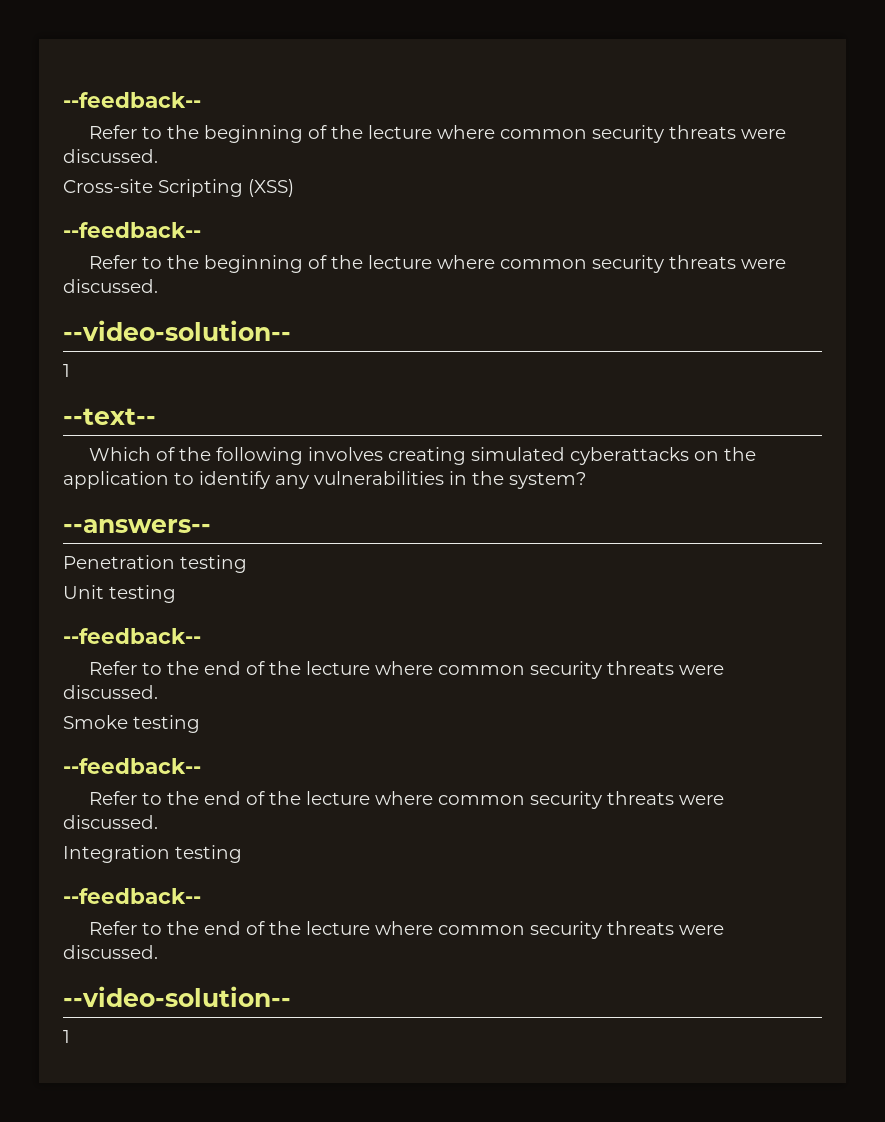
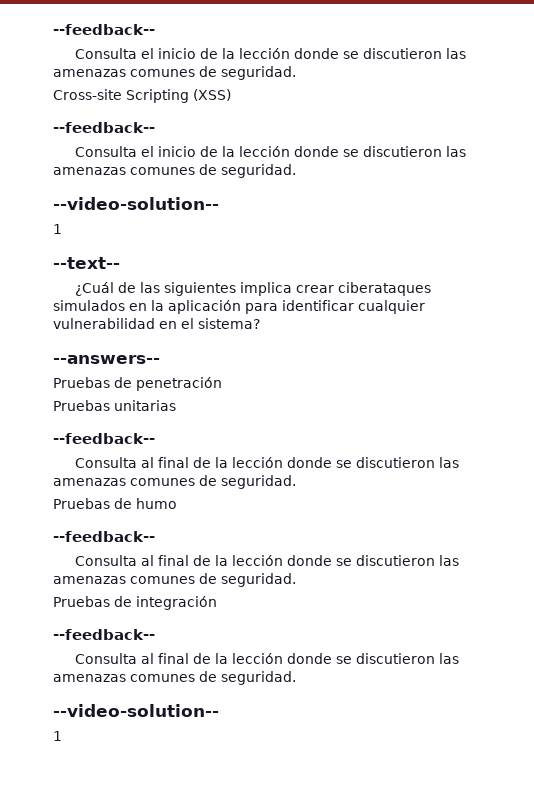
[63,92,201,108] [88,125,786,143] [63,149,158,163] [63,179,294,197] [63,222,201,238] [88,255,786,273] [63,279,158,293] [63,320,291,341] [63,364,70,377] [63,408,156,425] [88,447,756,465] [63,471,586,489] [63,519,211,533] [63,555,247,573] [63,585,176,603] [63,628,201,644] [88,661,724,679] [63,685,158,699] [63,715,200,733] [63,758,201,774] [88,791,724,809] [63,815,158,829] [63,845,242,863] [63,888,201,904] [88,921,724,939] [63,945,158,959] --feedback-- // Refer to the beginning of the lecture where common security threats were discussed. // Cross-site Scripting (XSS) // --feedback-- // Refer to the beginning of the lecture where common security threats were discussed. // --video-solution-- // 1 // --text-- // Which of the following involves creating simulated cyberattacks on the application to identify any vulnerabilities in the system? // --answers-- // Penetration testing // Unit testing // --feedback-- // Refer to the end of the lecture where common security threats were discussed. // Smoke testing // --feedback-- // Refer to the end of the lecture where common security threats were discussed. // Integration testing // --feedback-- // Refer to the end of the lecture where common security threats were discussed. -> [53,24,155,35] [74,48,466,59] [53,66,296,80] [53,89,231,103] [53,122,155,133] [74,146,466,157] [53,164,296,178] [53,197,219,210] [53,224,62,234] [53,257,120,269] [74,282,431,296] [53,300,425,314] [53,318,260,329] [53,355,160,364] [53,377,222,391] [53,400,176,411] [53,433,155,444] [74,457,459,468] [53,475,296,489] [53,498,177,509] [53,531,155,542] [74,555,459,566] [53,573,296,587] [53,596,217,610] [53,629,155,640] [74,653,459,664] [53,671,296,685] --feedback-- // Consulta el inicio de la lección donde se discutieron las amenazas comunes de seguridad. // Cross-site Scripting (XSS) // --feedback-- // Consulta el inicio de la lección donde se discutieron las amenazas comunes de seguridad. // --video-solution-- // 1 // --text-- // ¿Cuál de las siguientes implica crear ciberataques simulados en la aplicación para identificar cualquier vulnerabilidad en el sistema? // --answers-- // Pruebas de penetración // Pruebas unitarias // --feedback-- // Consulta al final de la lección donde se discutieron las amenazas comunes de seguridad. // Pruebas de humo // --feedback-- // Consulta al final de la lección donde se discutieron las amenazas comunes de seguridad. // Pruebas de integración // --feedback-- // Consulta al final de la lección donde se discutieron las amenazas comunes de seguridad.

